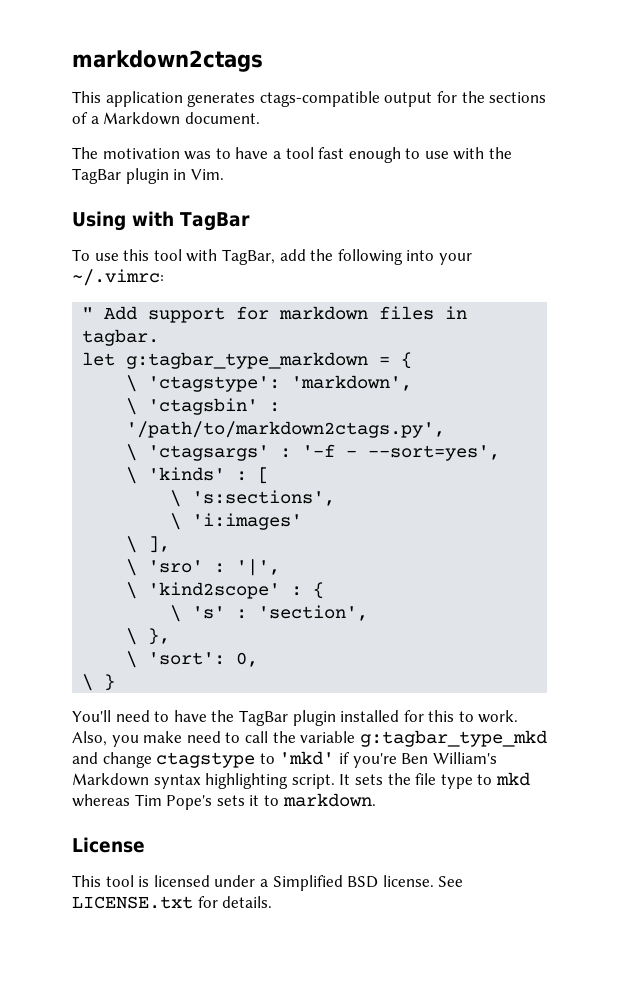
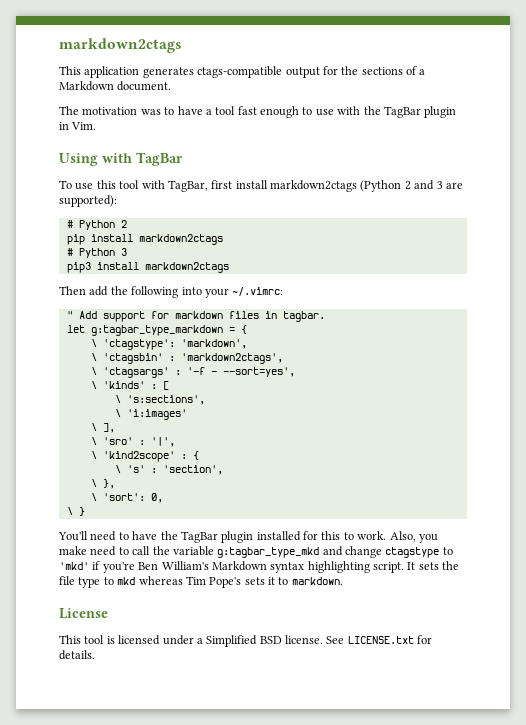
(275, 257) none -> [211,180,463,192] [59,195,117,207] [66,220,127,230] [66,234,223,245] [66,248,127,258] [66,262,229,273] [59,286,86,295] first install markdown2ctags (Python 2 and 3 are supported): // # Python 2 // pip install markdown2ctags // # Python 3 // pip3 install markdown2ctags // Then
[126,421,446,438] '/path/to/markdown2ctags.py', -> [180,353,283,364] 'markdown2ctags',

